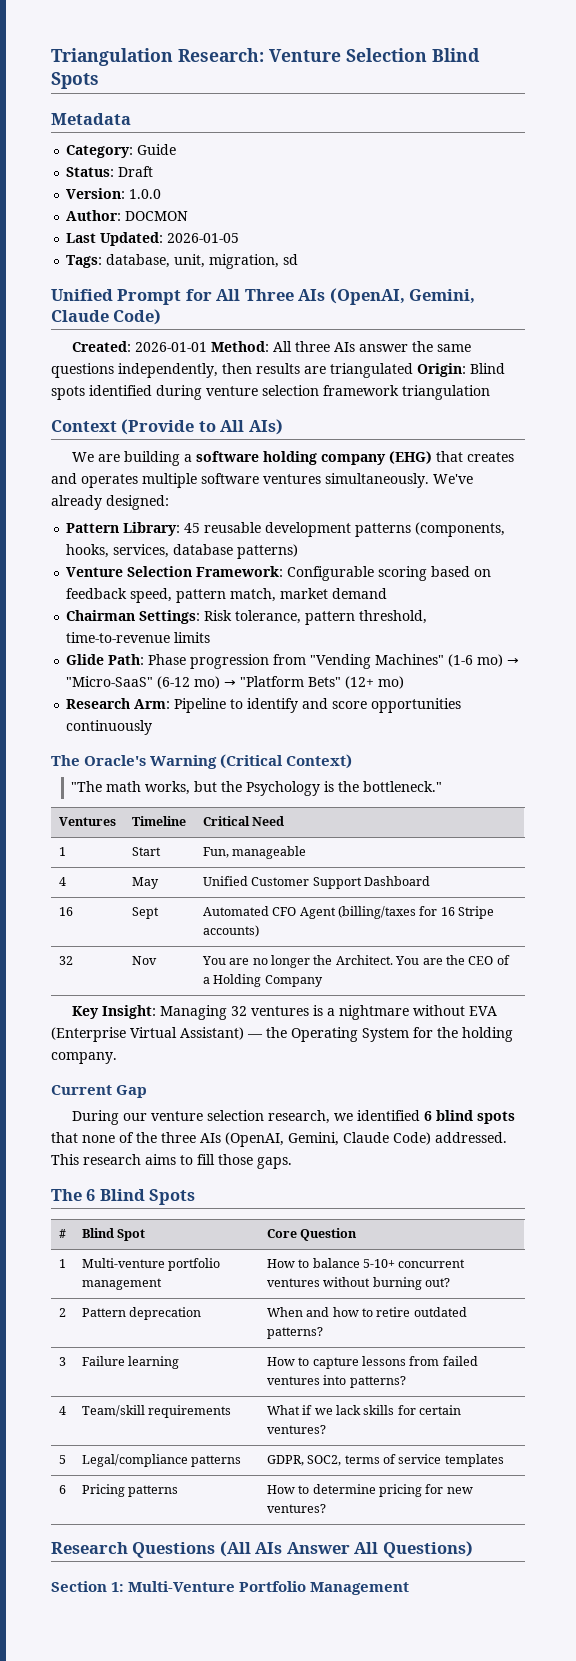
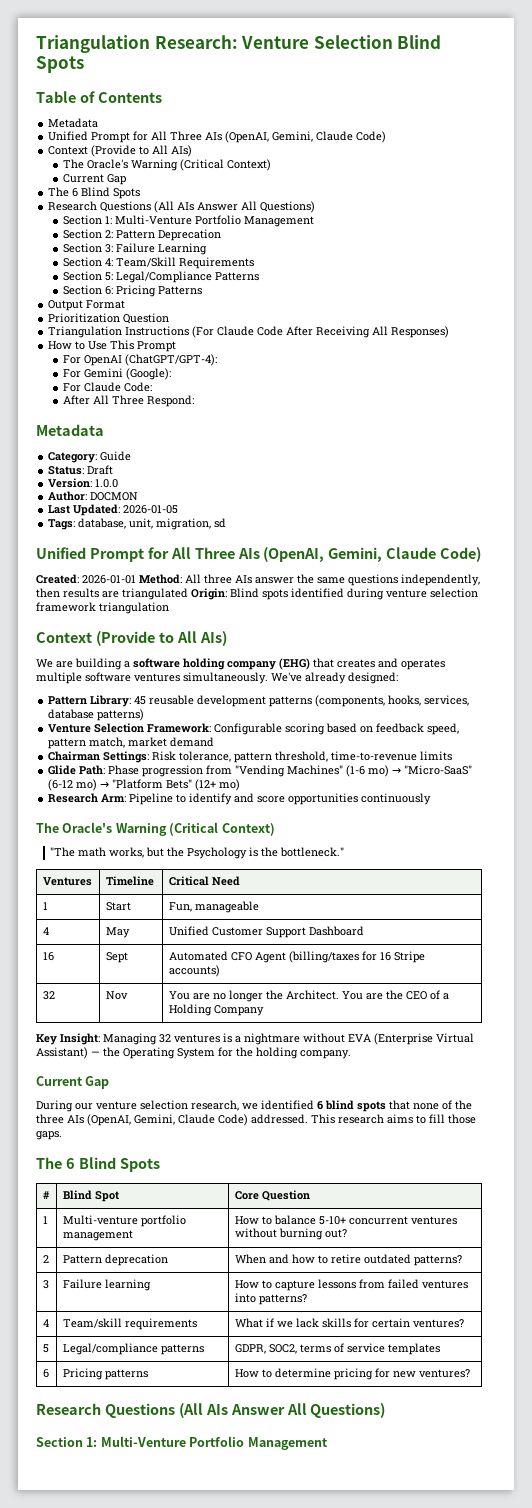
(99, 80) none -> [36,91,162,103] [48,118,99,128] [48,131,387,143] [48,145,193,157] [62,159,271,171] [62,174,126,185] [48,187,141,199] [48,201,316,213] [62,215,314,227] [62,229,221,241] [62,243,207,255] [62,257,254,269] [62,271,259,283] [62,285,202,297] [48,300,126,311] [48,313,170,324] [48,326,450,338] [48,340,177,352] [62,354,217,366] [62,368,171,380] [62,382,152,392] [62,395,194,407] // Table of Contents // Metadata // Unified Prompt for All Three AIs (OpenAI, Gemini, Claude Code) // Context (Provide to All AIs) // The Oracle's Warning (Critical Context) // Current Gap // The 6 Blind Spots // Research Questions (All AIs Answer All Questions) // Section 1: Multi-Venture Portfolio Management // Section 2: Pattern Deprecation // Section 3: Failure Learning // Section 4: Team/Skill Requirements // Section 5: Legal/Compliance Patterns // Section 6: Pricing Patterns // Output Format // Prioritization Question // Triangulation Instructions (For Claude Code After Receiving All Responses) // How to Use This Prompt // For OpenAI (ChatGPT/GPT-4): // For Gemini (Google): // For Claude Code: // After All Three Respond:

